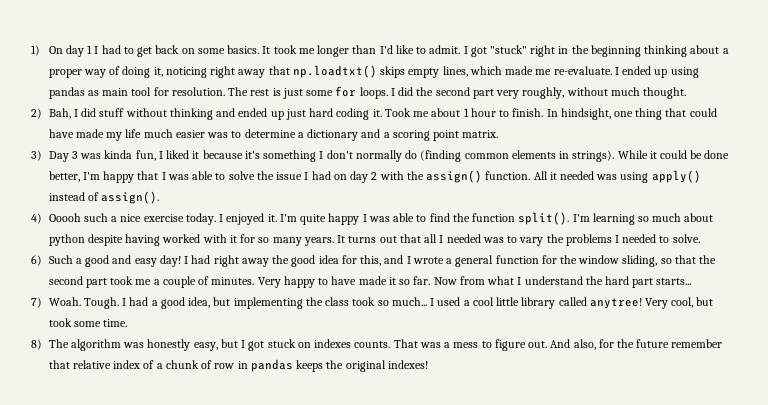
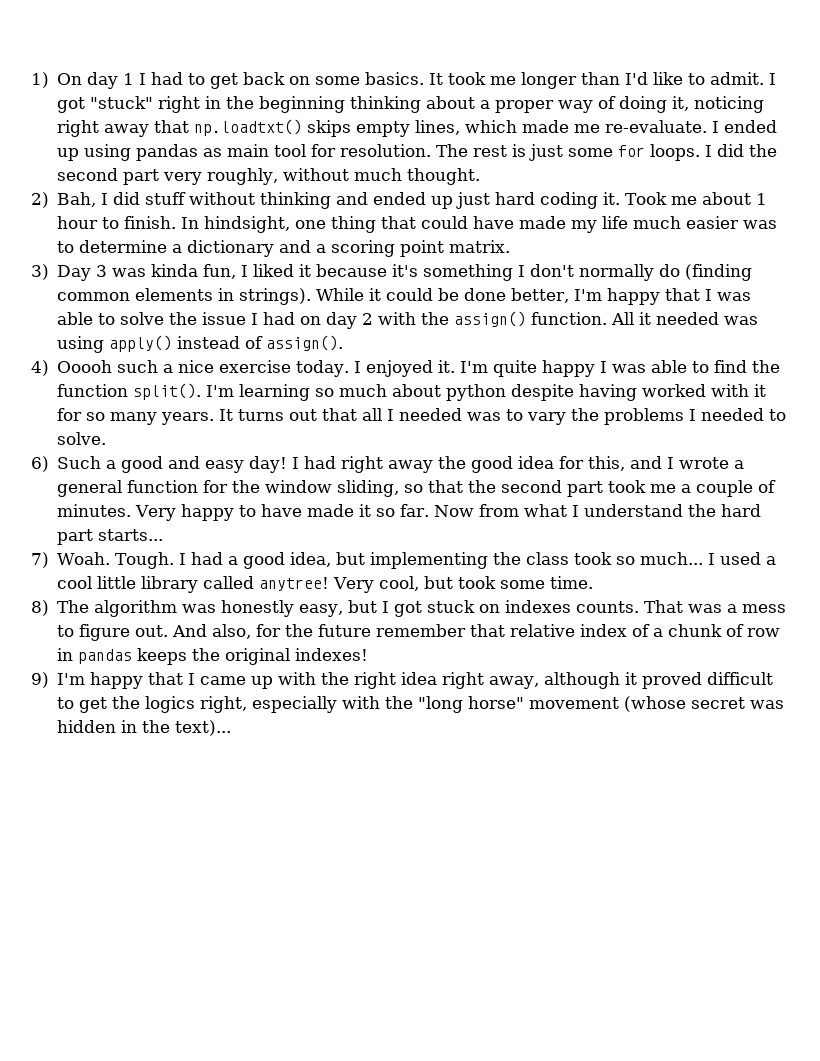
(428, 364) none -> [31,672,774,689] [57,696,785,713] [57,720,232,736] // 9) I'm happy that I came up with the right idea right away, although it proved difficult to get the logics right, especially with the "long horse" movement (whose secret was hidden in the text)...

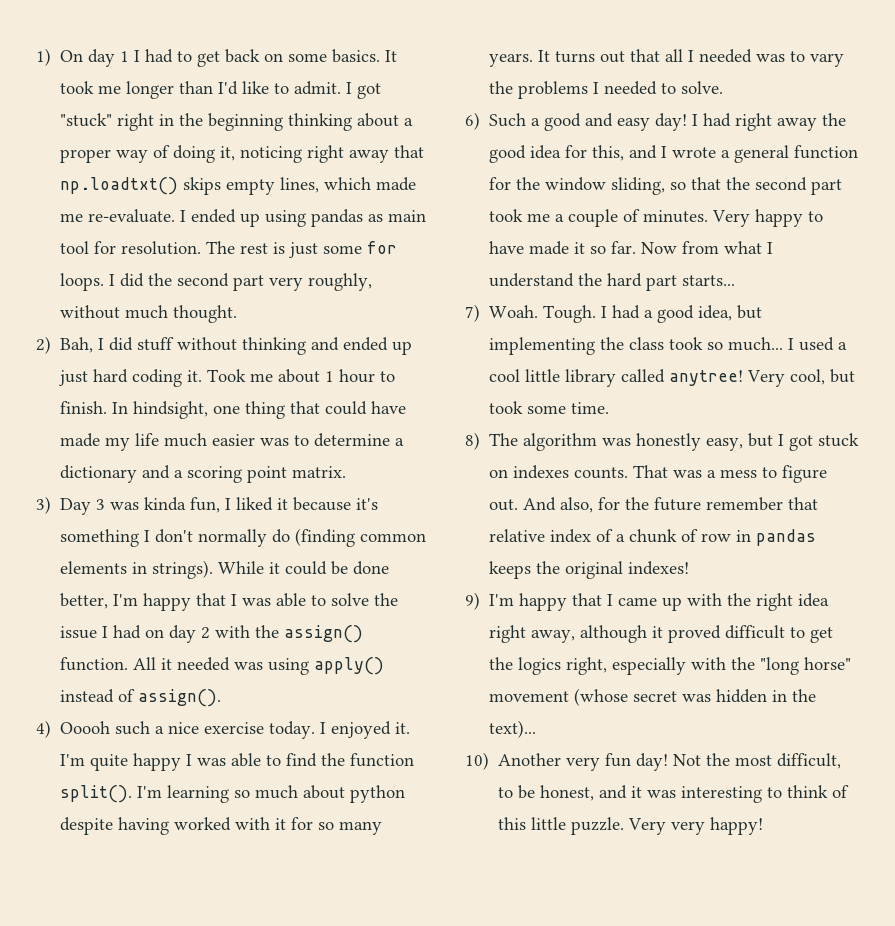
(232, 728) none -> [465,752,842,771] [498,785,850,803] [498,817,764,835] // 10) Another very fun day! Not the most difficult, to be honest, and it was interesting to think of this little puzzle. Very very happy!

